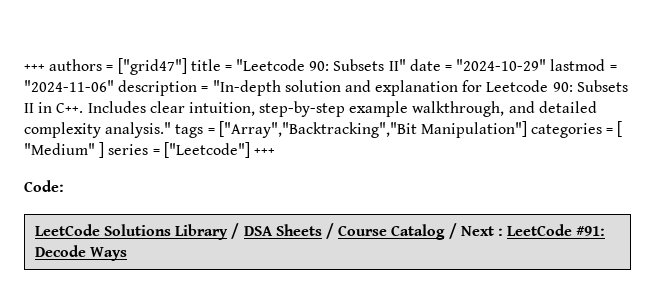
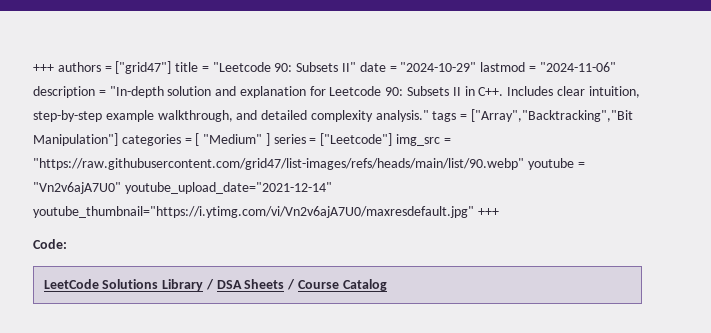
(250, 150) none -> [396,134,451,146] [33,158,585,170] [33,182,332,194] [33,206,474,218] img_src = "https://raw.githubusercontent.com/grid47/list-images/refs/heads/main/list/90.webp" youtube = "Vn2v6ajA7U0" youtube_upload_date="2021-12-14" youtube_thumbnail="https://i.ytimg.com/vi/Vn2v6ajA7U0/maxresdefault.jpg"
[448,223,606,239] [34,245,128,261] / Next : LeetCode #91: Decode Ways -> (387, 285) none

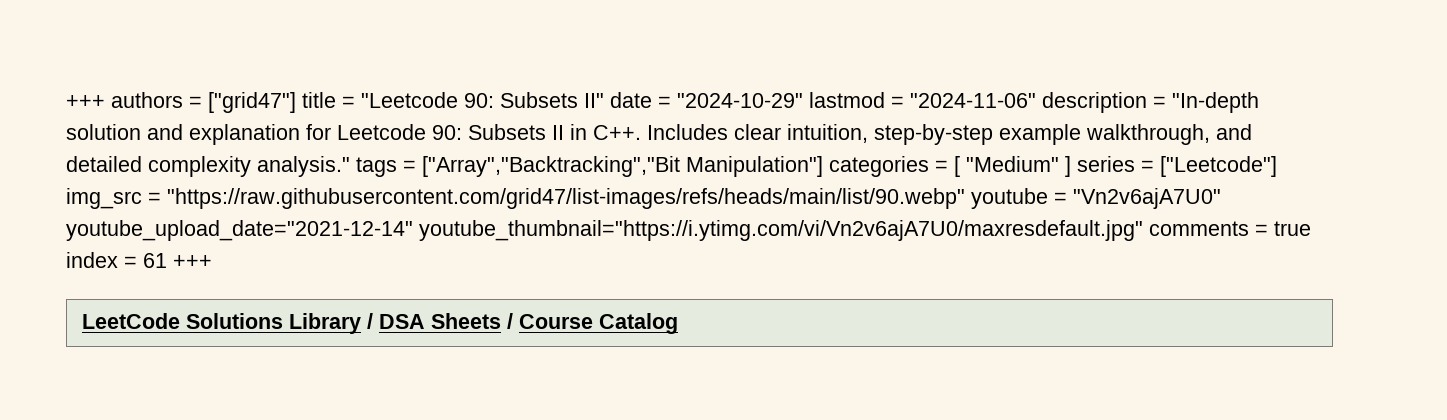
[477,208,499,216] [33,239,67,249] +++ // Code: -> [1149,221,1311,236] [66,252,212,268] comments = true index = 61 +++

